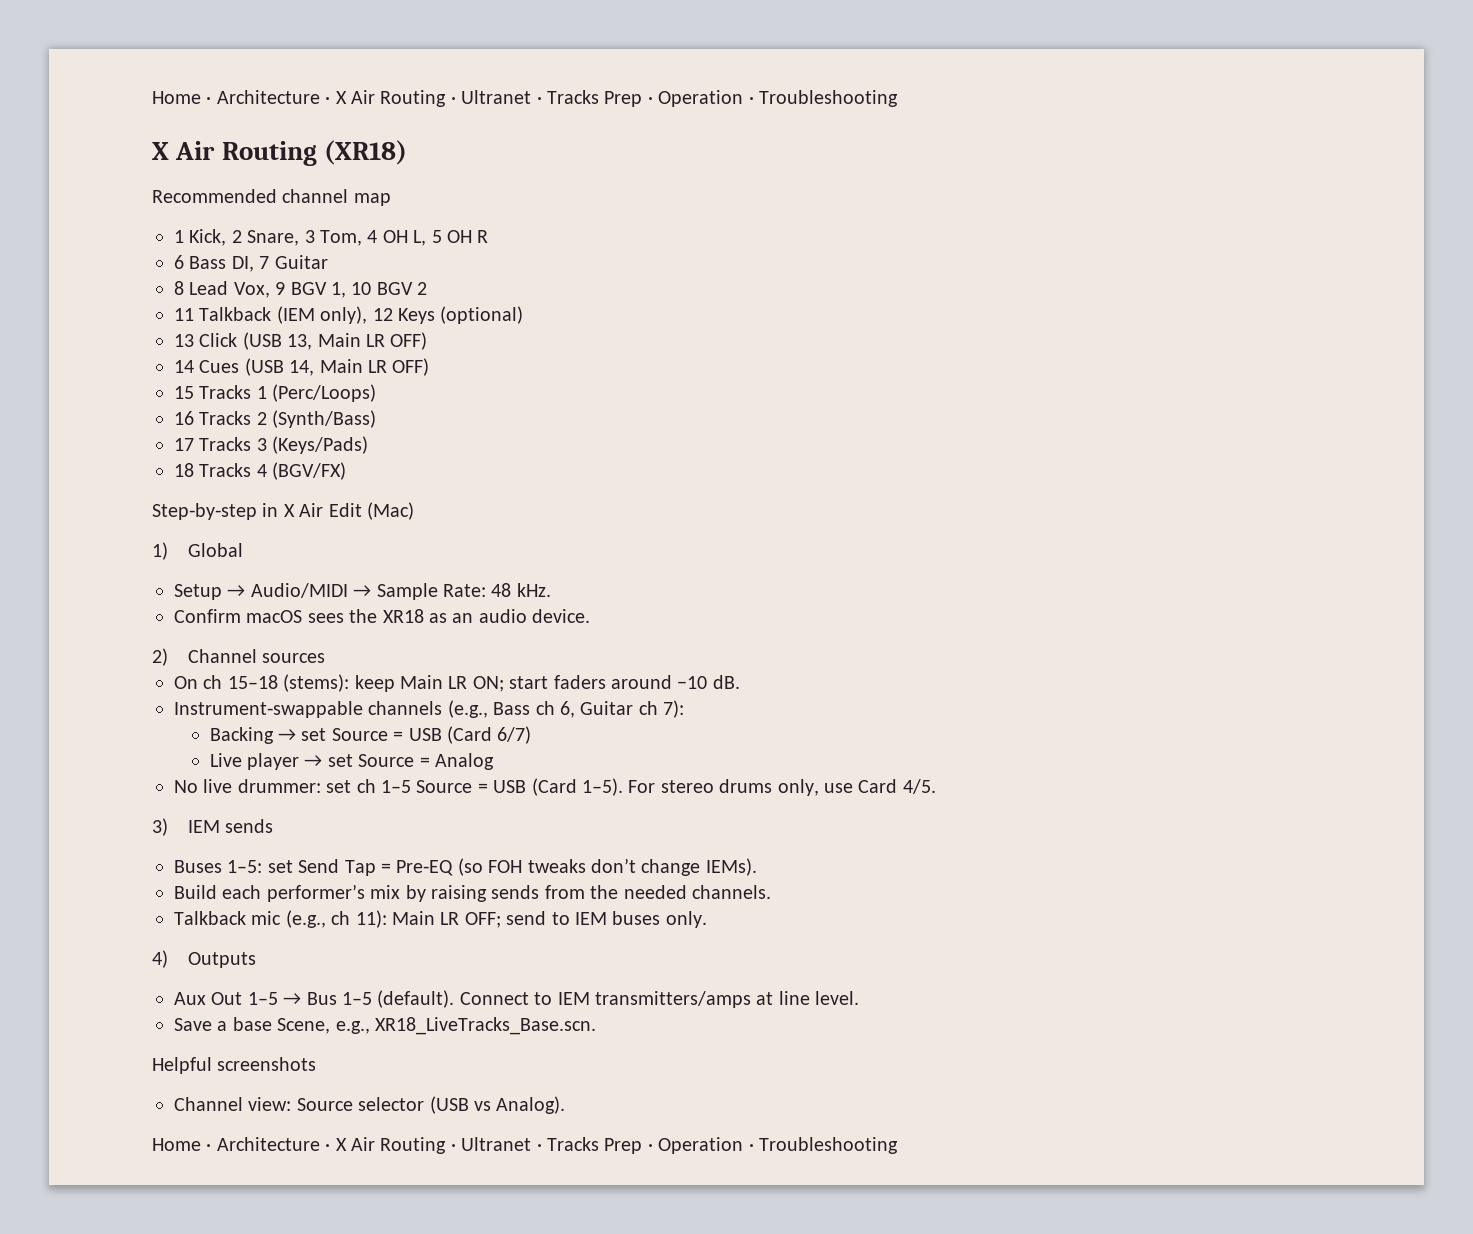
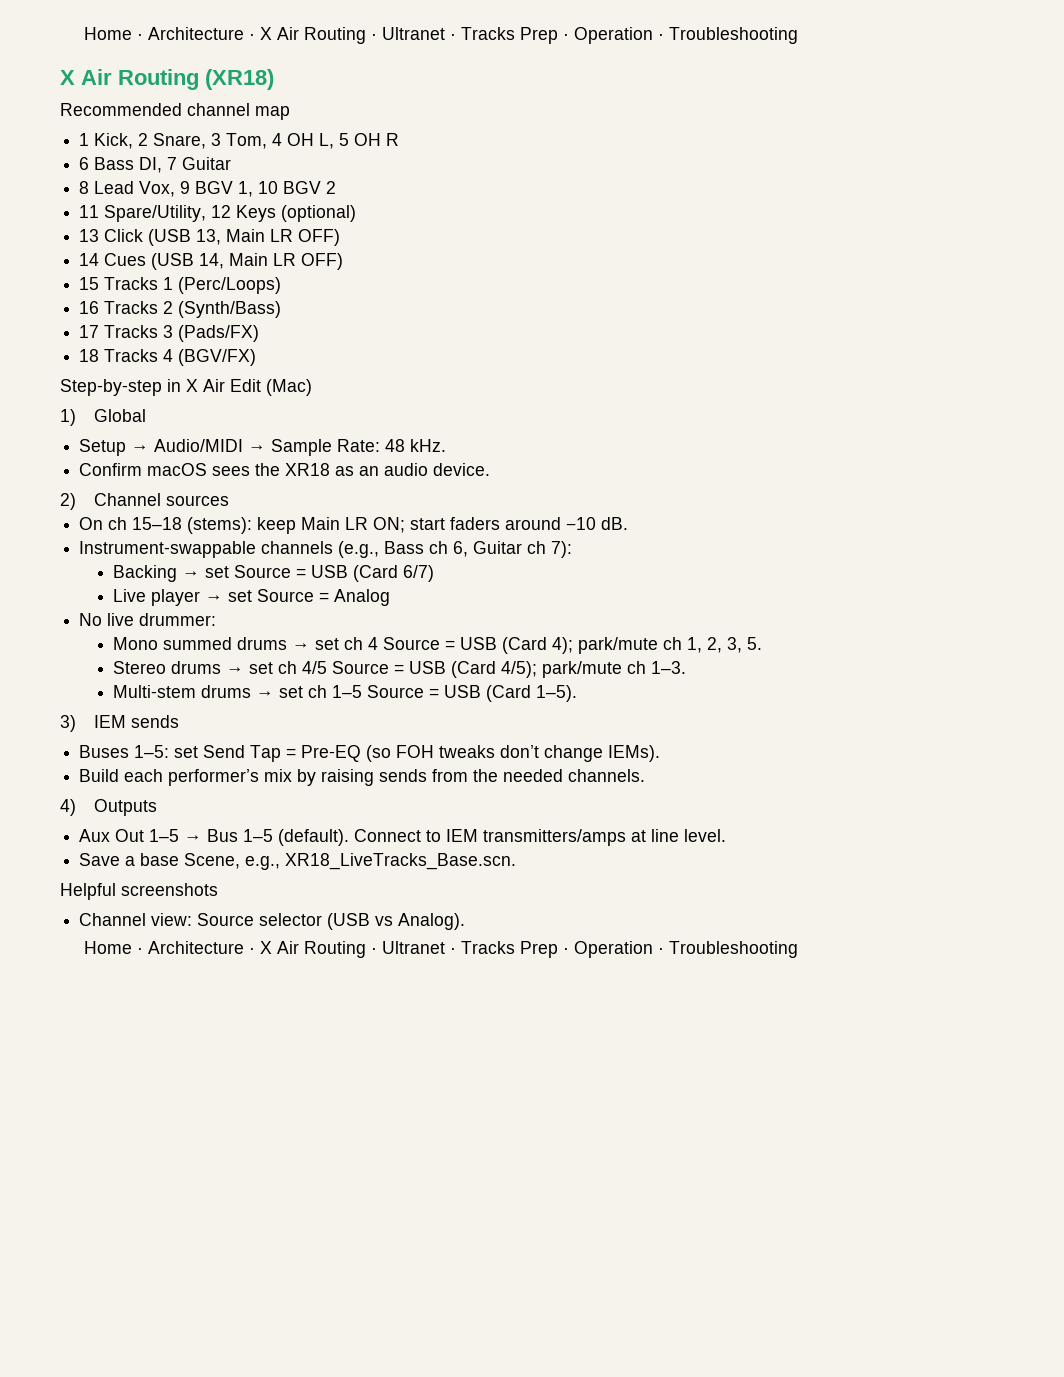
[199,306,368,324] Talkback (IEM only), -> [104,205,207,222] Spare/Utility,
[272,436,369,454] (Keys/Pads) -> [178,325,260,342] (Pads/FX)
(321, 786) none -> [113,637,763,654] [113,661,687,678] [113,685,275,698] // Mono summed drums → set ch 4 Source = USB (Card 4); park/mute ch 1, 2, 3, 5. // Stereo drums → set ch 4/5 Source = USB (Card 4/5); park/mute ch 1–3. // Multi‑stem drums →
[628,779,936,796] For stereo drums only, use Card 4/5. -> (578, 693) none
[174,910,707,928] // Talkback mic (e.g., ch 11): Main LR OFF; send to IEM buses only. -> (646, 775) none

